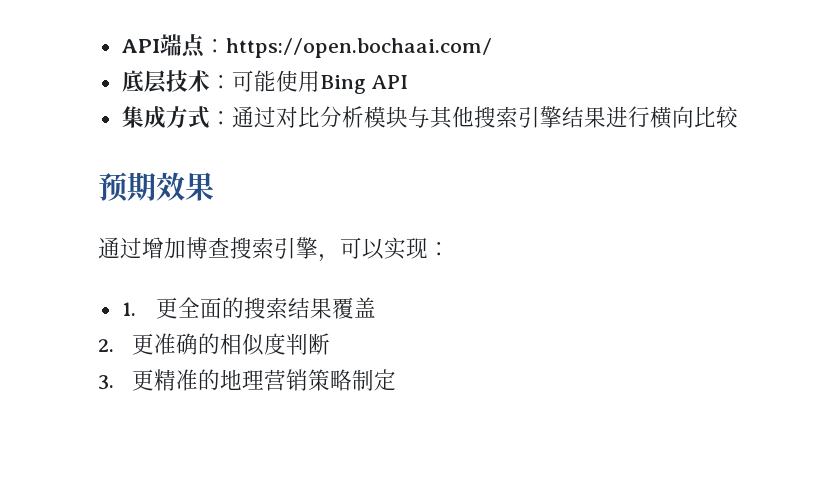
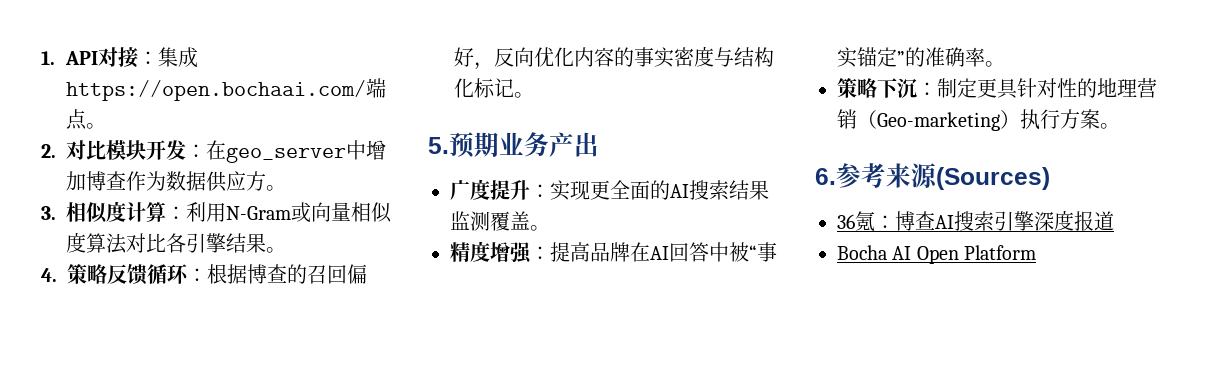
[121,34,492,58] [121,70,409,94] [121,106,738,129] [98,172,214,202] [98,237,450,262] [121,302,136,316] API端点：https://open.bochaai.com/ // 底层技术：可能使用Bing API // 集成方式：通过对比分析模块与其他搜索引擎结果进行横向比较 // 预期效果 // 通过增加博查搜索引擎，可以实现： // 1. -> [41,47,199,68] [66,78,387,101] [66,109,107,130] [41,140,387,163] [66,171,287,192] [41,201,393,223] [66,232,287,254] [41,264,367,285] [454,46,774,70] [454,78,534,98] [428,132,599,158] [450,179,590,201] 1. API对接：集成https://open.bochaai.com/端点。 // 2.对比模块开发：在geo_server中增加博查作为数据供应方。 // 3.相似度计算：利用N-Gram或向量相似度算法对比各引擎结果。 // 4.策略反馈循环：根据博查的召回偏好，反向优化内容的事实密度与结构化标记。 // 5.预期业务产出 // 广度提升：实现
(244, 307) none -> [670,184,689,198] AI
(332, 308) none -> [450,211,490,231] 监测
[98,333,331,356] [98,369,397,391] // 2.更准确的相似度判断 // 3.更精准的地理营销策略制定 -> [530,225,550,231] [450,241,777,264] [837,47,1005,68] [837,78,1157,99] [837,109,1120,131] [815,163,1050,190] [837,210,1114,231] [837,245,1037,264] 。 // 精度增强：提高品牌在AI回答中被“事实锚定”的准确率。 // 策略下沉：制定更具针对性的地理营销（Geo-marketing）执行方案。 // 6.参考来源(Sources) // 36氪：博查AI搜索引擎深度报道 // Bocha AI Open Platform

